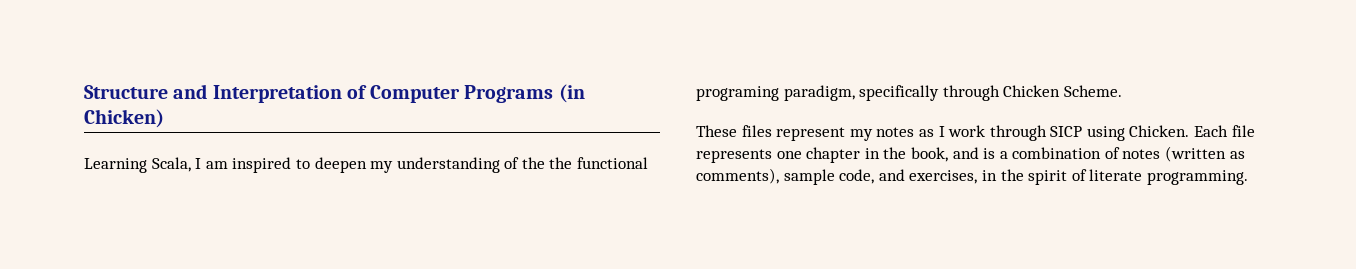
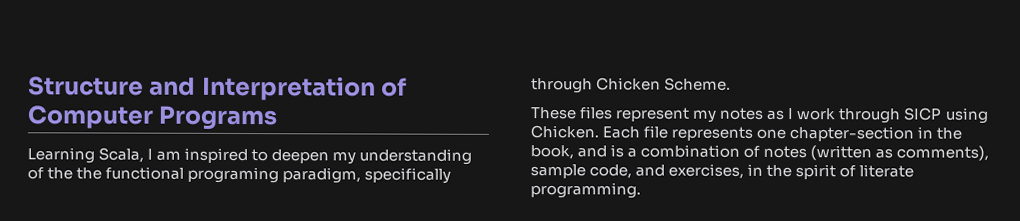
[558,84,585,103] [84,109,164,128] (in Chicken) -> (279, 118) none
[806,147,861,163] chapter -> [789,126,915,142] chapter-section

